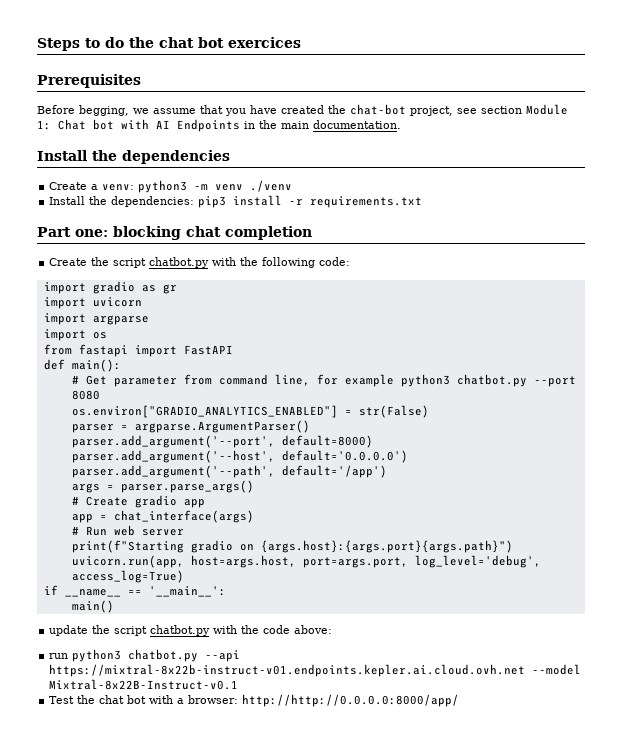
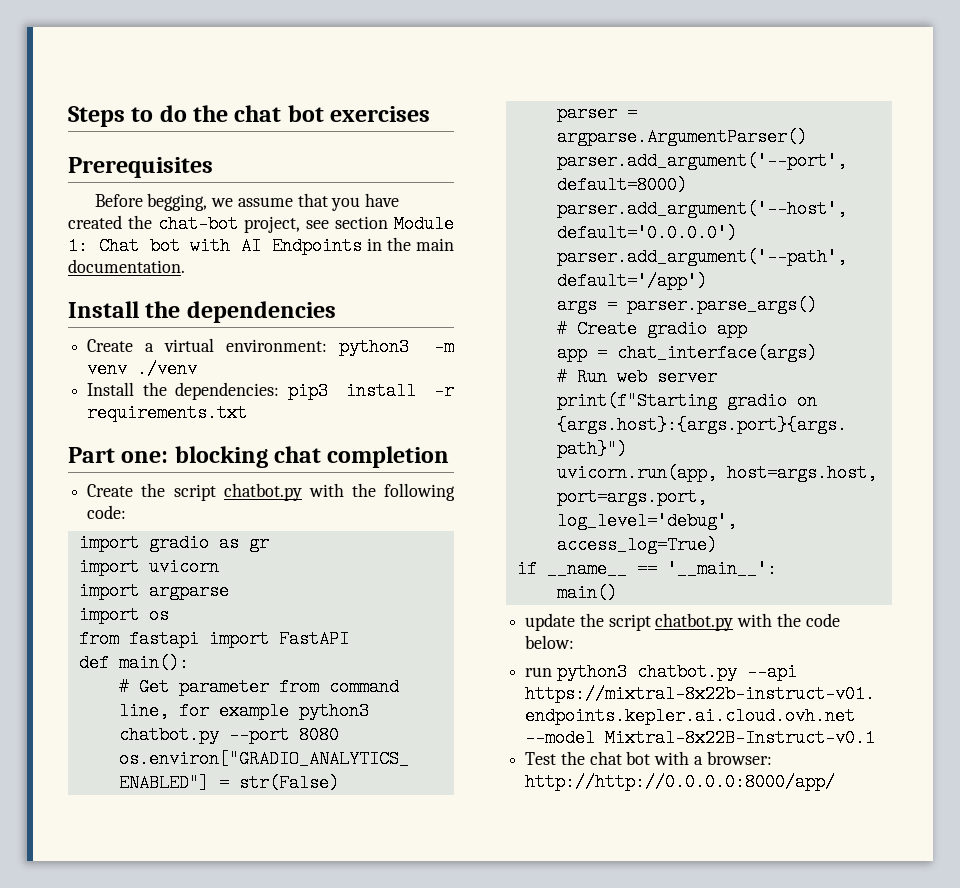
[228,37,301,48] exercices -> [330,106,431,122] exercises
[102,184,135,191] venv: -> [164,338,327,352] virtual environment:
[294,625,333,634] above: -> [525,635,575,649] below:

